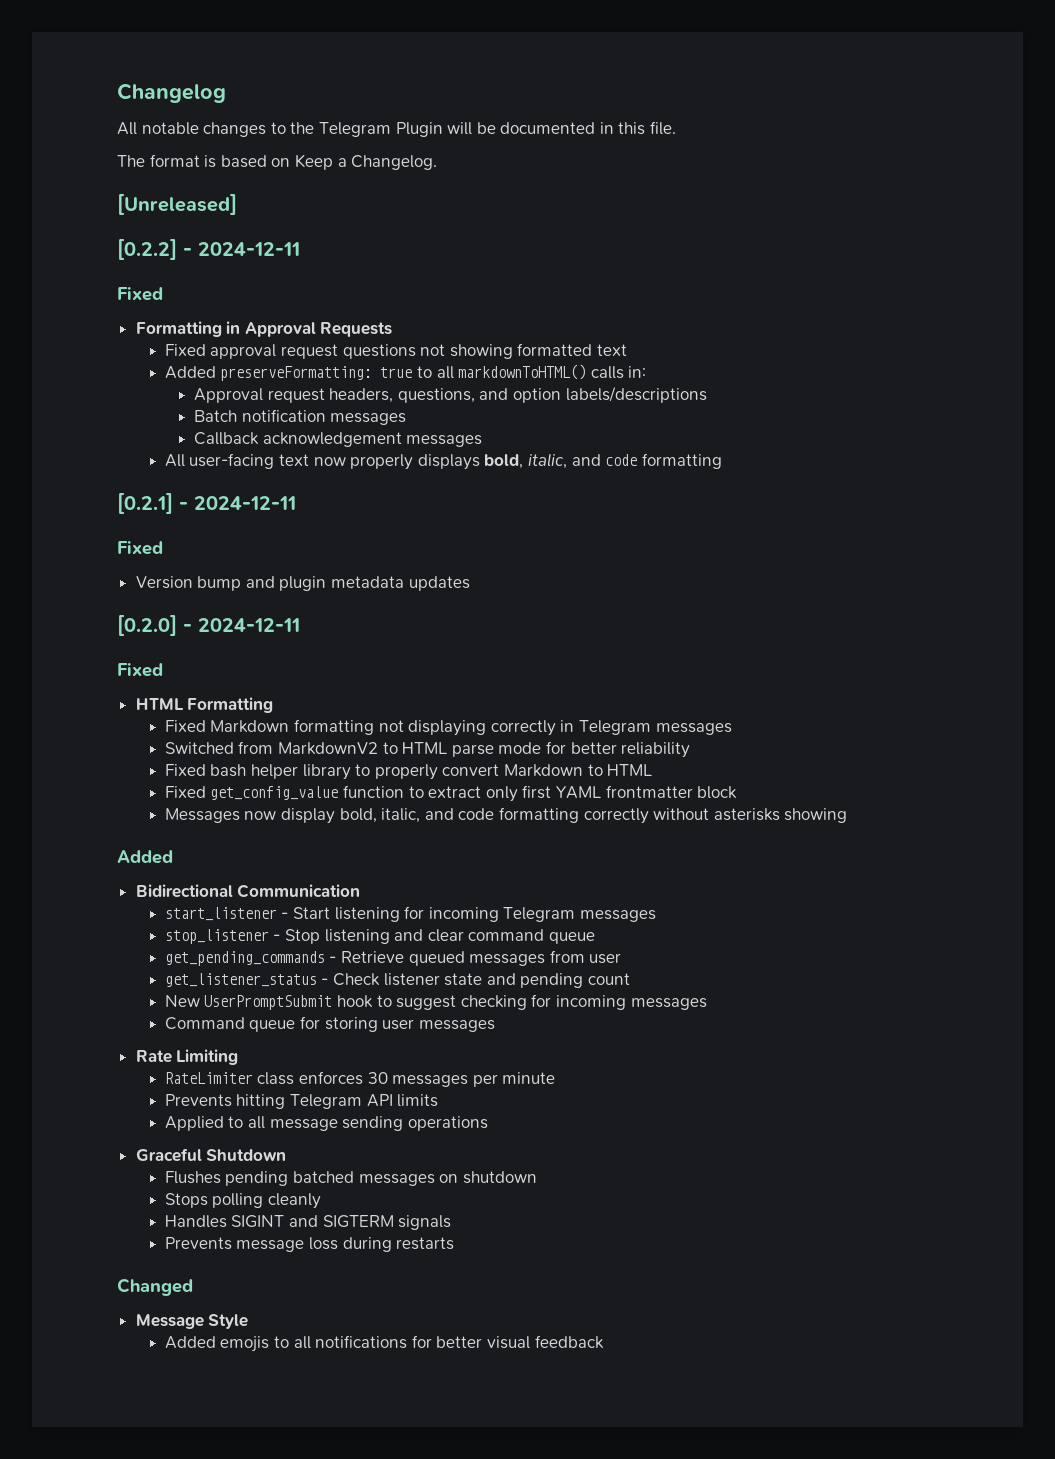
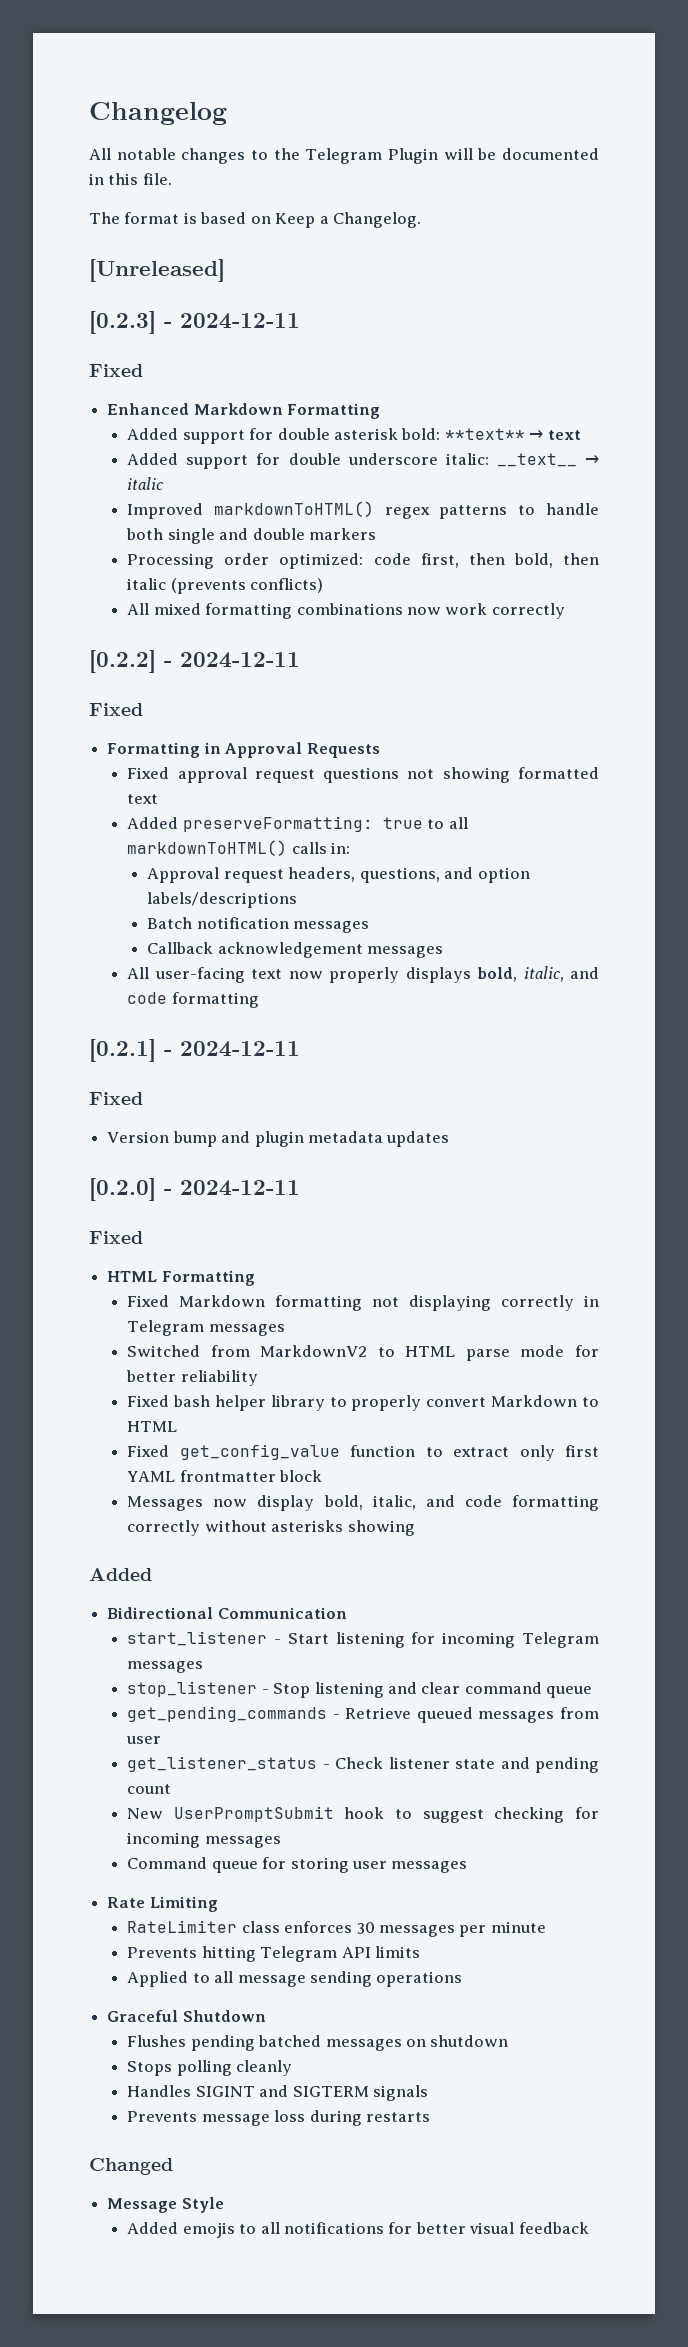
(237, 204) none -> [89,311,300,334] [89,364,143,377] [107,403,381,419] [127,428,581,444] [127,453,599,469] [127,477,164,490] [127,501,600,519] [126,528,377,544] [127,553,599,569] [127,578,324,594] [127,603,565,619] // [0.2.3] - 2024-12-11 // Fixed // Enhanced Markdown Formatting // Added support for double asterisk bold: **text** → text // Added support for double underscore italic: __text__ → italic // Improved markdownToHTML() regex patterns to handle both single and double markers // Processing order optimized: code first, then bold, then italic (prevents conflicts) // All mixed formatting combinations now work correctly

